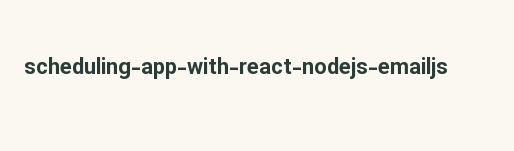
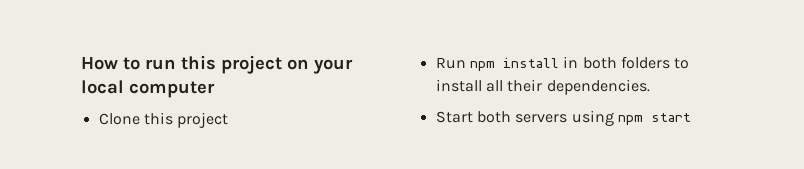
[24,57,448,79] scheduling-app-with-react-nodejs-emailjs -> [81,55,353,74] [81,80,215,98] [98,112,229,128] [435,56,690,71] [435,79,650,95] [435,110,691,126] How to run this project on your local computer // Clone this project // Run npm install in both folders to install all their dependencies. // Start both servers using npm start

